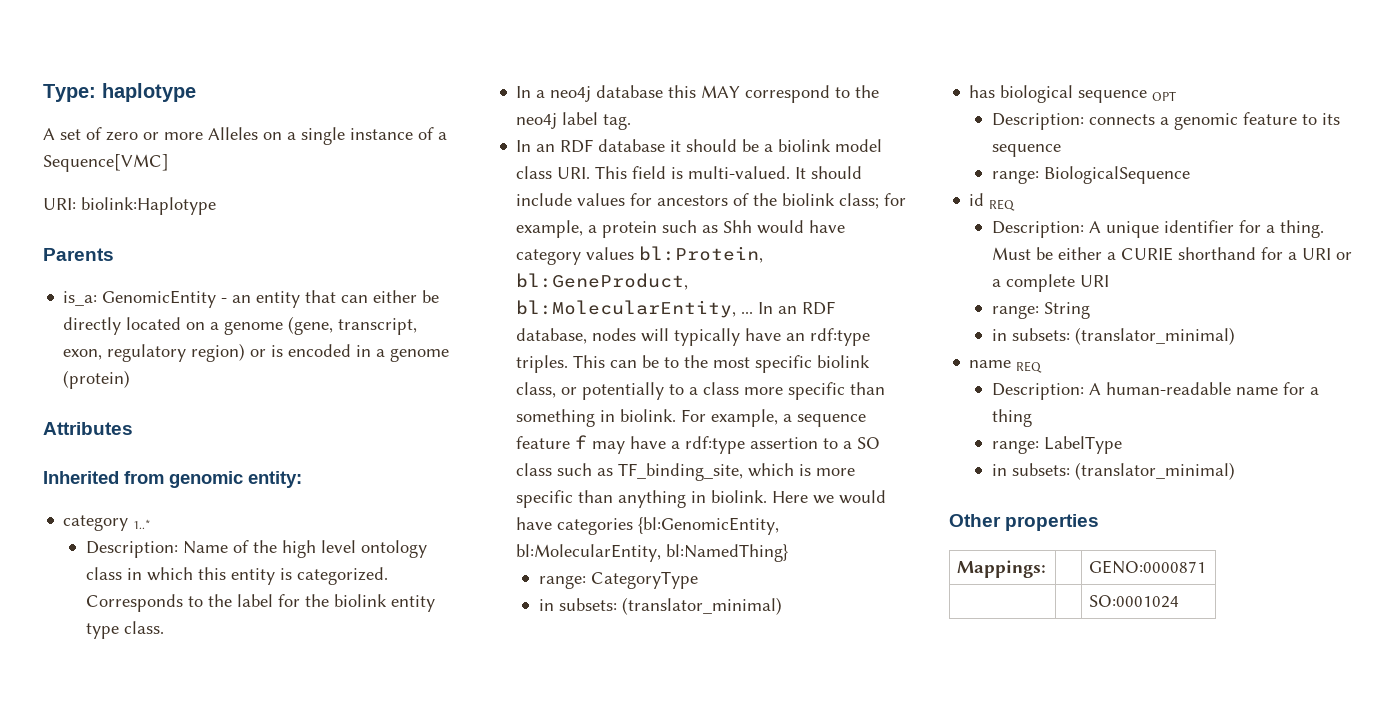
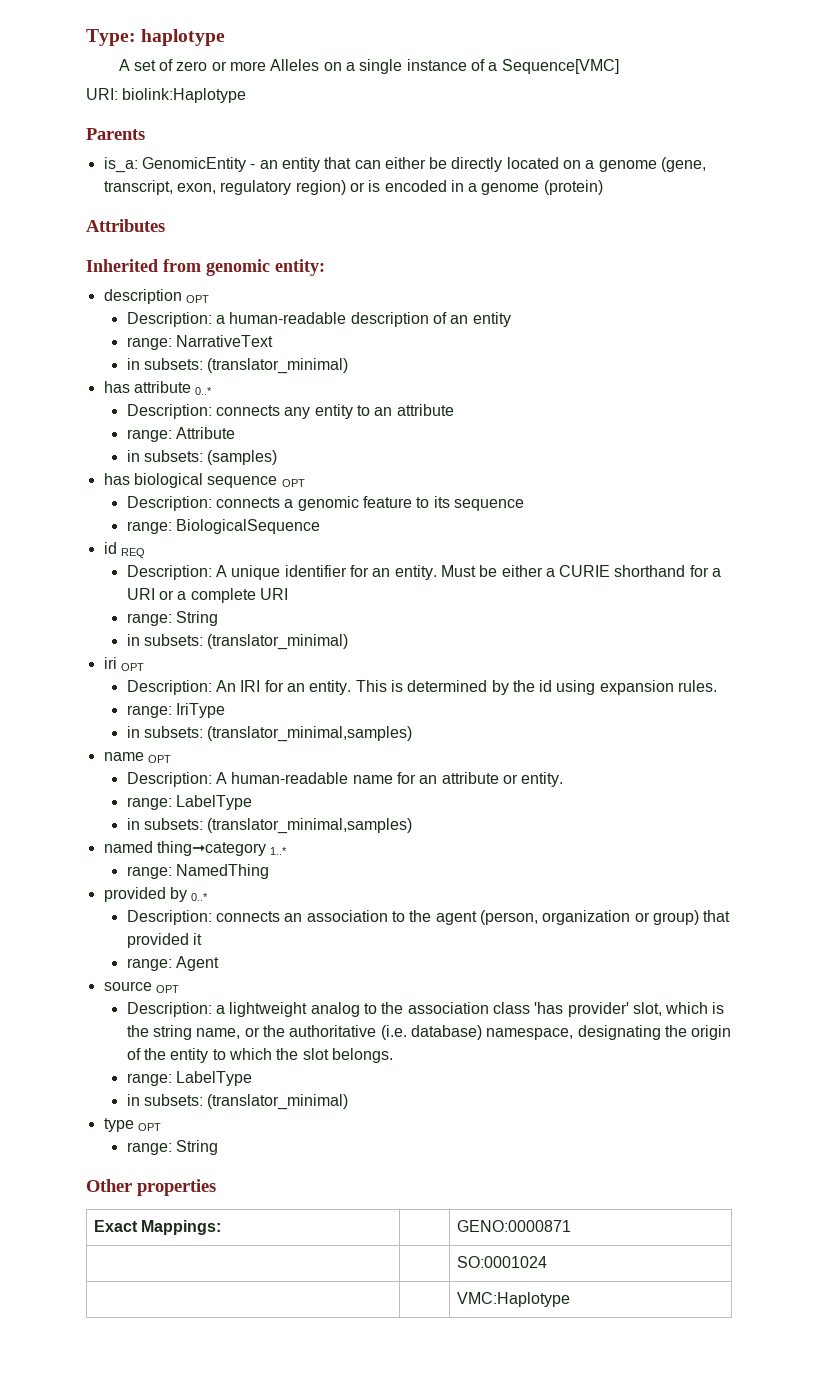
[63,515,152,531] [85,540,427,558] [85,567,388,585] [85,594,435,612] [85,621,164,639] [516,85,880,103] [516,112,632,130] [516,139,883,153] [516,166,863,179] [516,193,907,209] [516,220,846,238] [516,246,764,265] [516,273,689,290] [516,300,836,318] [516,328,871,346] [516,355,871,373] [516,382,886,400] [516,409,867,427] [516,435,881,454] [516,463,856,481] [516,490,887,508] [516,517,780,535] [516,544,789,562] [538,571,698,589] [538,597,782,615] category 1..* // Description: Name of the high level ontology class in which this entity is categorized. Corresponds to the label for the biolink entity type class. // In a neo4j database this MAY correspond to the neo4j label tag. // In an RDF database it should be a biolink model class URI. This field is multi-valued. It should include values for ancestors of the biolink class; for example, a protein such as Shh would have category values bl:Protein, bl:GeneProduct, bl:MolecularEntity, ... In an RDF database, nodes will typically have an rdf:type triples. This can be to the most specific biolink class, or potentially to a class more specific than something in biolink. For example, a sequence feature f may have a rdf:type assertion to a SO class such as TF_binding_site, which is more specific than anything in biolink. Here we would have categories {bl:GenomicEntity, bl:MolecularEntity, bl:NamedThing} // range: CategoryType // in subsets: (translator_minimal) -> [103,289,209,304] [126,312,511,327] [126,335,273,350] [126,358,349,374] [103,381,213,395] [126,404,454,419] [126,427,235,442] [126,450,278,465] description OPT // Description: a human-readable description of an entity // range: NarrativeText // in subsets: (translator_minimal) // has attribute 0..* // Description: connects any entity to an attribute // range: Attribute // in subsets: (samples)
[1265,220,1324,238] a thing. -> [372,565,437,580] an entity.
[969,360,1043,373] // name REQ -> [103,657,144,671] [126,680,718,695] [126,703,225,718] [126,726,413,742] [103,752,171,763] // iri OPT // Description: An IRI for an entity. This is determined by the id using expansion rules. // range: IriType // in subsets: (translator_minimal,samples) // name OPT
[1309,387,1319,395] [991,409,1032,427] a thing -> [419,772,564,787] [126,795,252,810] [126,818,413,834] [103,841,288,856] [126,864,269,879] [103,887,209,902] [126,910,731,925] [126,933,202,948] [126,956,219,971] [103,981,179,993] [126,1002,725,1017] [126,1025,732,1040] [126,1048,393,1063] an attribute or entity. // range: LabelType // in subsets: (translator_minimal,samples) // named thing➞category 1..* // range: NamedThing // provided by 0..* // Description: connects an association to the agent (person, organization or group) that provided it // range: Agent // source OPT // Description: a lightweight analog to the association class 'has provider' slot, which is the string name, or the authoritative (i.e. database) namespace, designating the origin of the entity to which the slot belongs.
(1235, 471) none -> [103,1118,161,1132] [126,1140,218,1155] // type OPT // range: String
(1100, 522) none -> [93,1220,138,1232] Exact
(1180, 601) none -> [456,1292,570,1307] // | | VMC:Haplotype

